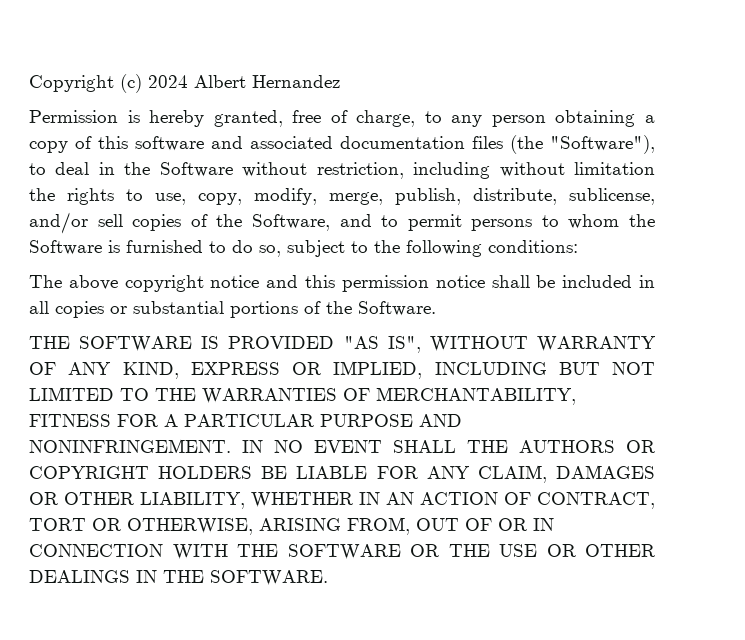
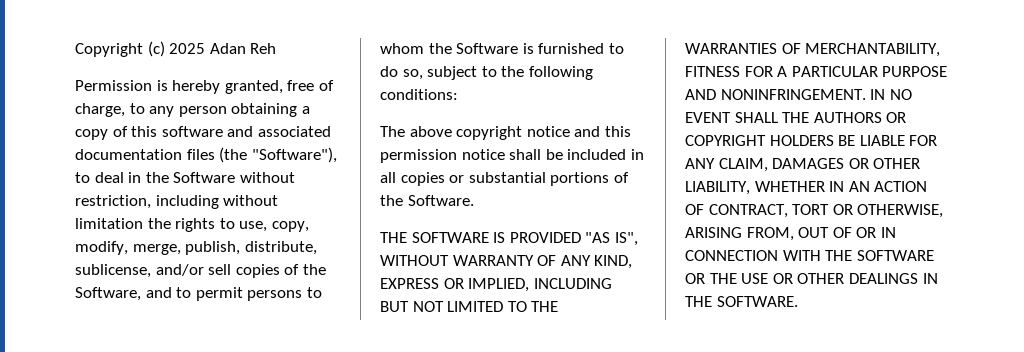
[148,75,340,88] 2024 Albert Hernandez -> [169,43,277,54] 2025 Adan Reh

